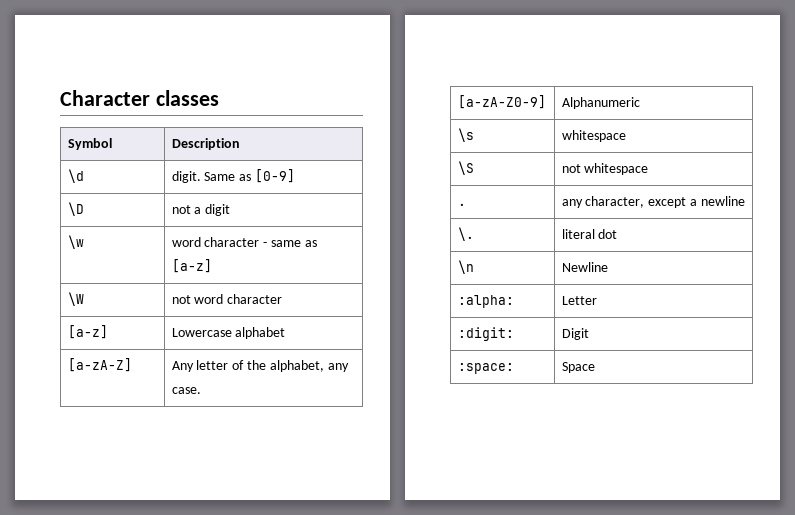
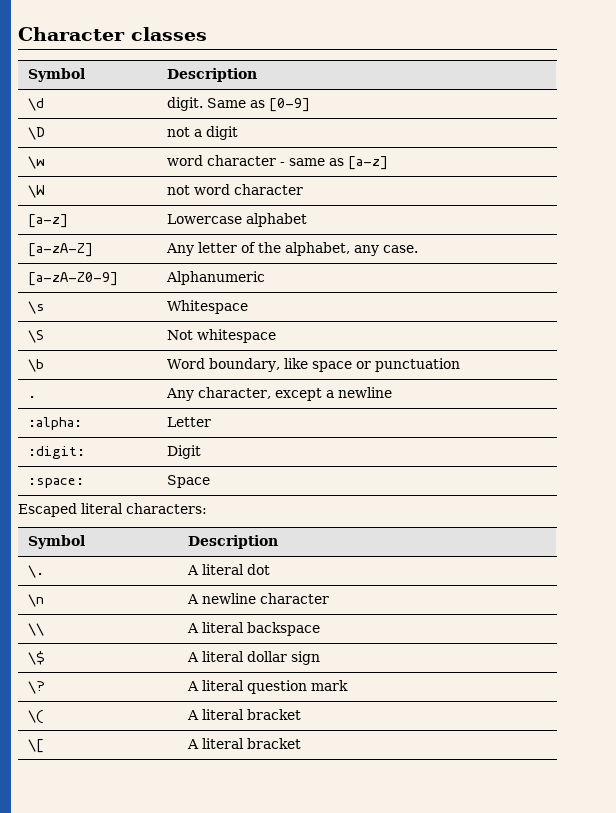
[561,130,626,142] whitespace -> [166,300,248,314] Whitespace
[561,163,649,175] not whitespace -> [166,329,276,343] [27,359,44,372] [166,358,460,372] Not whitespace // \b | Word boundary, like space or punctuation
[561,199,583,208] any -> [165,388,194,401] Any
[457,227,474,241] [561,229,618,239] [457,260,474,274] [561,262,608,272] // \. | literal dot // \n | Newline -> (392, 392) none
(595, 367) none -> [18,503,207,517] [27,535,85,549] [187,535,278,549] [27,565,44,578] [186,564,270,575] [27,594,44,607] [186,593,329,604] [27,623,44,636] [186,622,320,636] [27,651,45,665] [186,651,320,665] [27,681,45,694] [186,680,348,694] [27,710,44,724] [186,709,301,720] [27,739,44,753] [186,738,301,749] // Escaped literal characters: // Symbol | Description // \. | A literal dot // \n | A newline character // \\ | A literal backspace // \$ | A literal dollar sign // \? | A literal question mark // \( | A literal bracket // \[ | A literal bracket

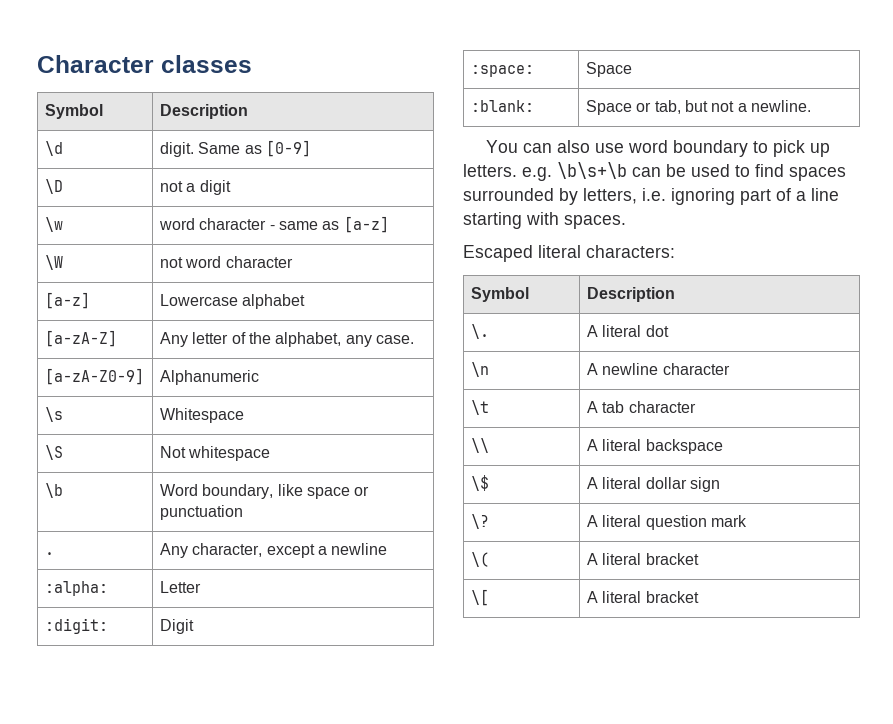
(210, 481) none -> [470,100,534,112] [585,100,811,115] [486,140,831,157] [463,162,846,181] [463,188,839,205] [463,212,626,229] // :blank: | Space or tab, but not a newline. // You can also use word boundary to pick up letters. e.g. \b\s+\b can be used to find spaces surrounded by letters, i.e. ignoring part of a line starting with spaces.
(329, 598) none -> [470,400,489,415] [586,401,696,413] // \t | A tab character

